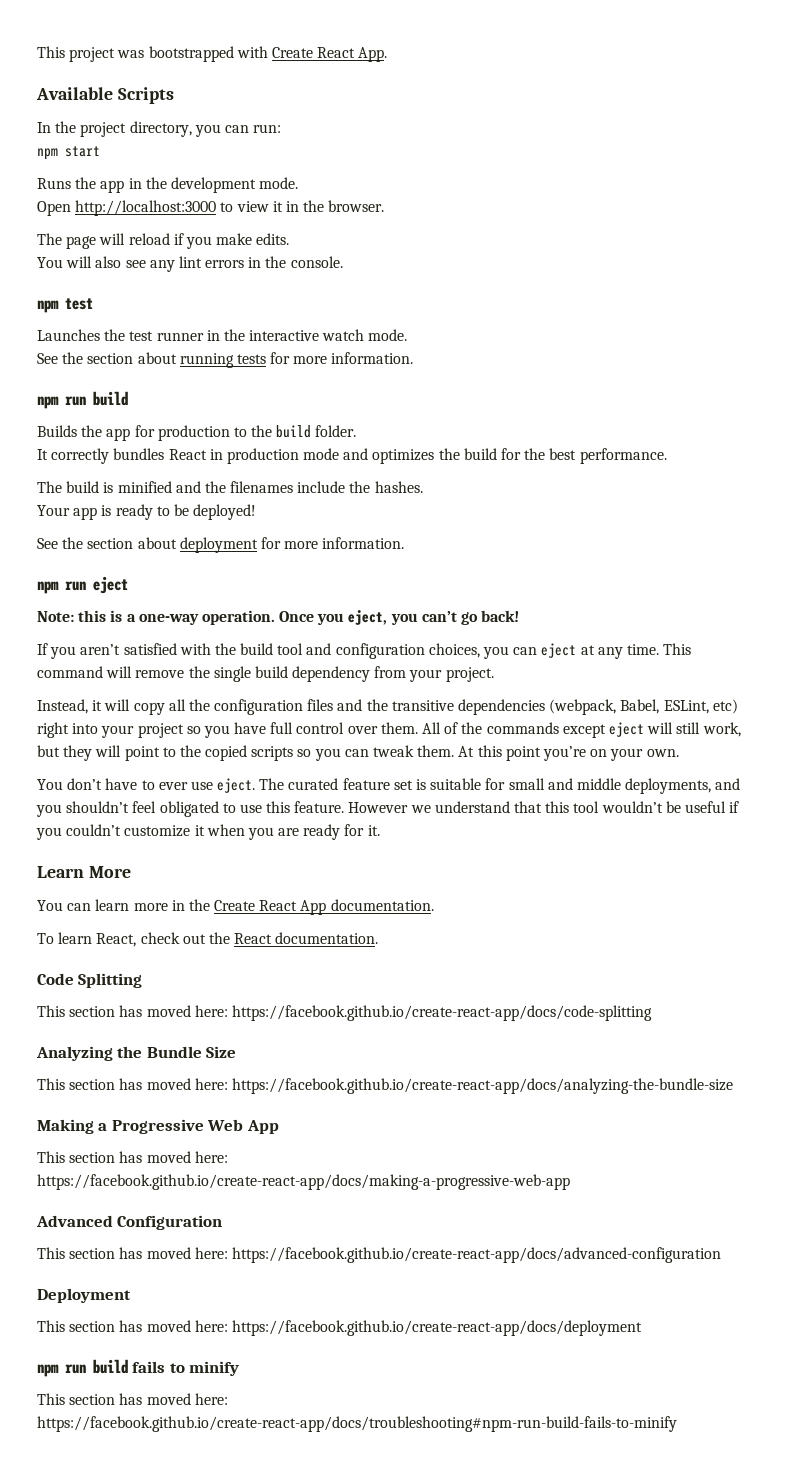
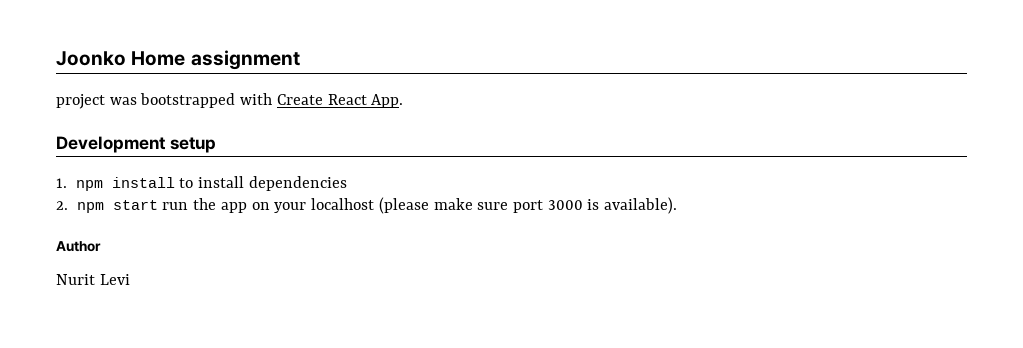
[37,46,65,58] This -> [56,50,300,70] Joonko Home assignment //
[36,87,174,104] [37,121,282,137] Available Scripts // In the project directory, you can run: // -> [56,136,216,153] [56,176,347,191] [56,201,68,210] Development setup // 1. npm install to install dependencies // 2.
[37,177,299,193] [37,200,385,216] [37,233,290,249] [37,256,343,272] [37,298,93,313] [37,329,408,341] [37,352,414,368] [37,391,128,409] [37,425,357,441] [37,448,667,464] [37,481,423,493] [37,504,257,520] [37,537,405,553] [37,576,128,594] [37,610,520,625] [37,643,692,659] [37,666,494,682] [37,699,738,715] [37,722,741,738] [37,745,679,761] [37,778,741,794] [36,801,740,817] [36,824,380,840] [37,866,131,878] [37,899,434,915] [37,932,379,947] [37,973,143,988] [37,1005,652,1021] [36,1046,237,1061] [37,1078,733,1094] [37,1119,279,1134] [37,1151,228,1163] [37,1174,570,1190] [36,1215,223,1230] [37,1247,721,1263] [37,1288,131,1303] [37,1320,642,1336] [37,1359,240,1377] [37,1393,228,1405] [37,1416,677,1432] // Runs the app in the development mode. // Open http://localhost:3000 to view it in the browser. // The page will reload if you make edits. // You will also see any lint errors in the console. // npm test // Launches the test runner in the interactive watch mode. // See the section about running tests for more information. // npm run build // Builds the app for production to the build folder. // It correctly bundles React in production mode and optimizes the build for the best performance. // The build is minified and the filenames include the hashes. // Your app is ready to be deployed! // See the section about deployment for more information. // npm run eject // Note: this is a one-way operation. Once you eject, you can’t go back! // If you aren’t satisfied with the build tool and configuration choices, you can eject at any time. This command will remove the single build dependency from your project. // Instead, it will copy all the configuration files and the transitive dependencies (webpack, Babel, ESLint, etc) right into your project so you have full control over them. All of the commands except eject will still work, but they will point to the copied scripts so you can tweak them. At this point you’re on your own. // You don’t have to ever use eject. The curated feature set is suitable for small and middle deployments, and you shouldn’t feel obligated to use this feature. However we understand that this tool wouldn’t be useful if you couldn’t customize it when you are ready for it. // Learn More // You can learn more in the Create React App documentation. // To learn React, check out the React documentation. // Code Splitting // This section has moved here: https://facebook.github.io/create-react-app/docs/code-splitting // Analyzing the Bundle Size // This section has moved here: https://facebook.github.io/create-react-app/docs/analyzing-the-bundle-size // Making a Progressive Web App // This section has moved here: https://facebook.github.io/create-react-app/docs/making-a-progressive-web-app // Advanced Configuration // This section has moved here: https://facebook.github.io/create-react-app/docs/advanced-configuration // Deployment // This section has moved here: https://facebook.github.io/create-react-app/docs/deployment // npm run build fails to minify // This section has moved here: https://facebook.github.io/create-react-app/docs/troubleshooting#npm-run-build-fails-to-minify -> [162,197,678,214] [56,241,101,252] [56,274,130,285] run the app on your localhost (please make sure port 3000 is available). // Author // Nurit Levi

